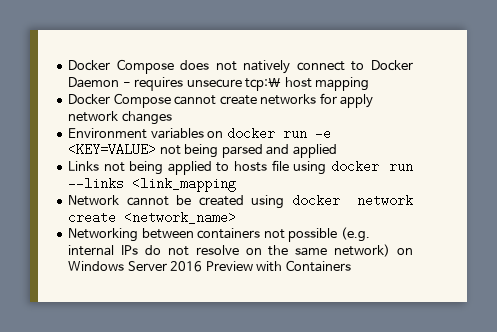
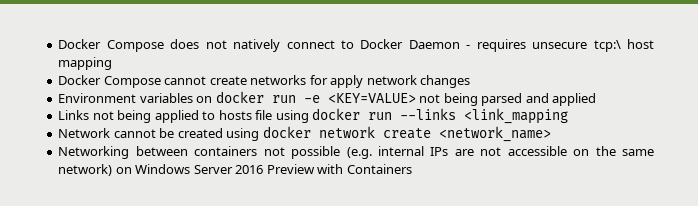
[145,245,239,256] do not resolve -> [454,146,567,156] are not accessible

